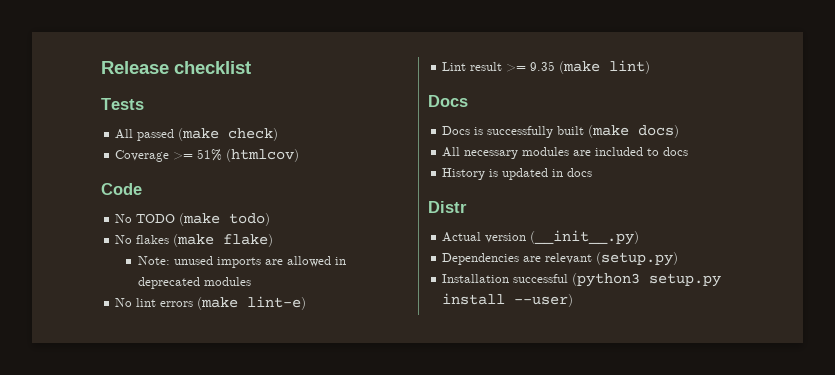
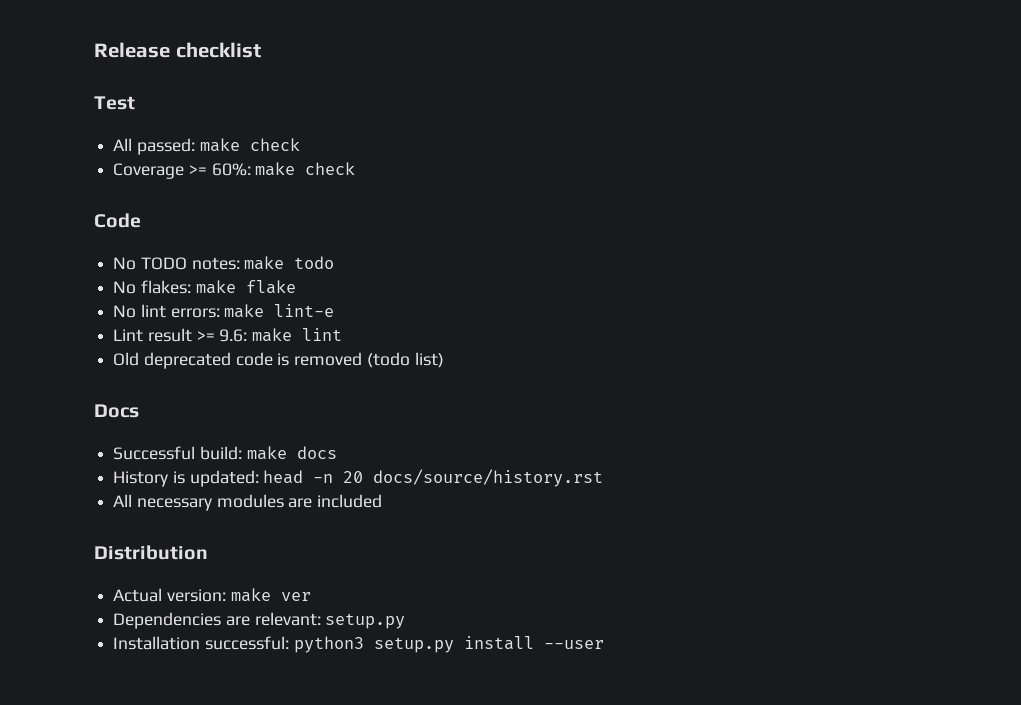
[101,98,144,110] [115,128,279,141] Tests // All passed (make check) -> [94,96,135,110] [113,138,300,155] Test // All passed: make check
[197,149,300,162] 51% (htmlcov) -> [211,162,356,176] 60%: make check
[179,213,271,226] [115,234,274,247] [137,256,346,268] [137,277,251,289] (make todo) // No flakes (make flake) // Note: unused imports are allowed in deprecated modules -> [191,256,335,270] [113,280,296,294] notes: make todo // No flakes: make flake
[160,296,307,310] errors (make lint-e) -> [170,304,335,318] errors: make lint-e
[530,60,651,74] [428,95,468,107] [442,125,680,138] 9.35 (make lint) // Docs // Docs is successfully built (make docs) -> [219,328,343,342] [113,352,444,369] [94,404,139,418] [113,446,337,460] [113,469,604,487] 9.6: make lint // Old deprecated code is removed (todo list) // Docs // Successful build: make docs // History is updated: head -n 20 docs/source/history.rst
[647,147,689,156] [442,168,593,180] [428,201,467,213] [442,230,640,245] to docs // History is updated in docs // Distr // Actual version (__init__.py) -> [94,545,208,560] [113,588,311,602] // Distribution // Actual version: make ver
[545,252,679,266] relevant (setup.py) -> [254,612,406,629] relevant: setup.py
[513,273,641,287] successful (python3 -> [204,636,364,653] successful: python3
[514,294,574,307] --user) -> [543,640,604,649] --user

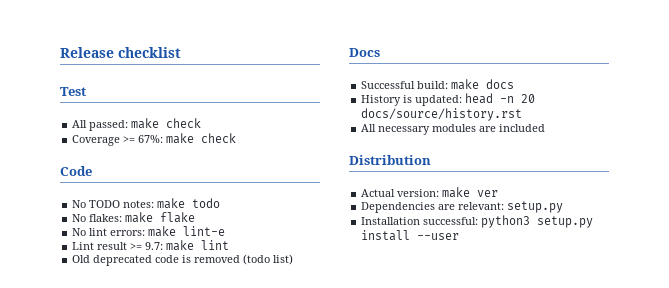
[211,163,251,176] 60%: -> [138,135,164,143] 67%:
[219,329,248,342] 9.6: -> [145,242,164,250] 9.7:

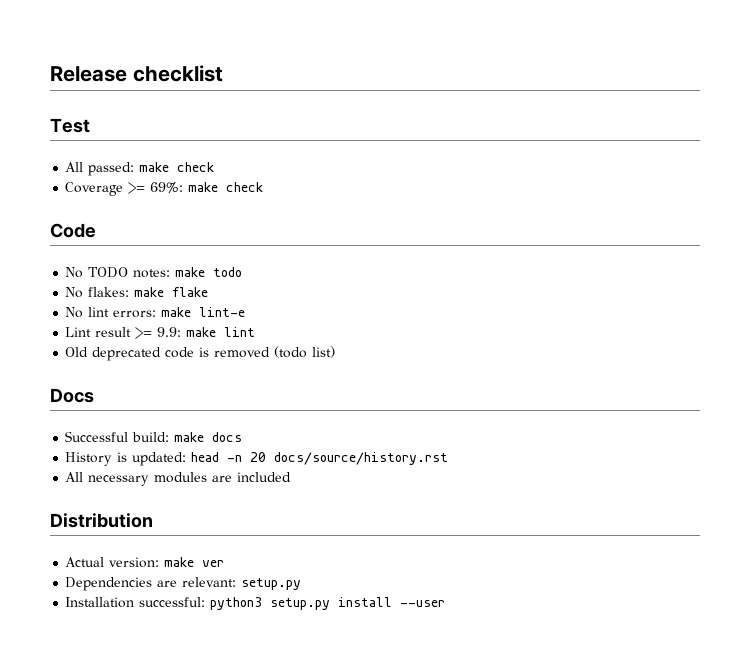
[138,135,164,143] 67%: -> [150,182,184,193] 69%:
[145,242,164,250] 9.7: -> [157,327,182,337] 9.9:

